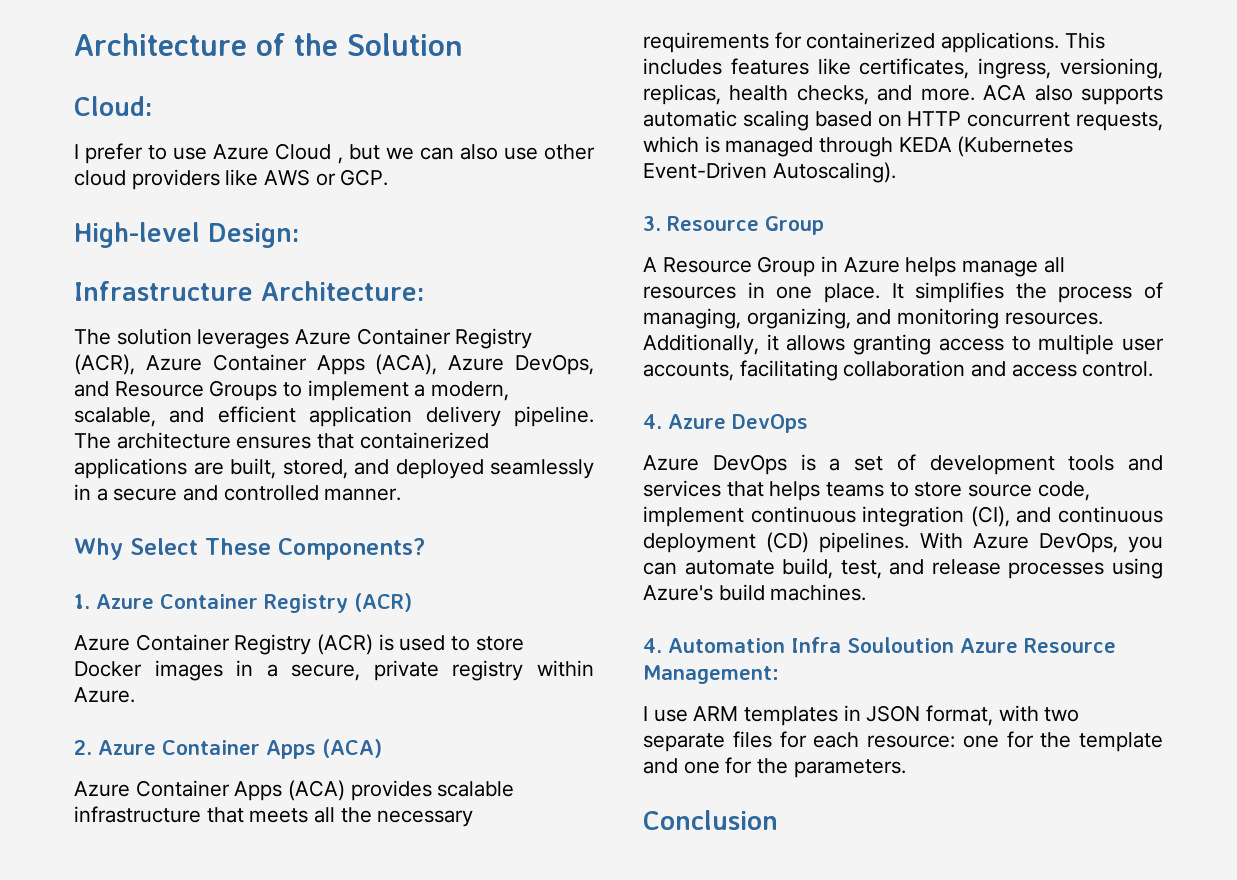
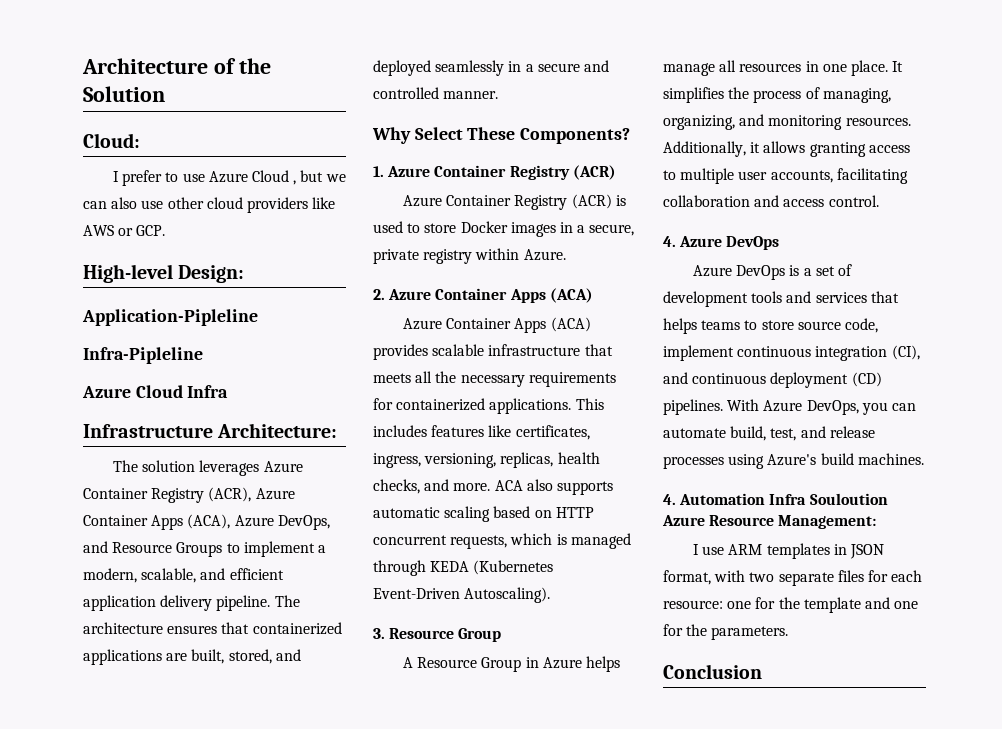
(299, 235) none -> [82,309,258,326] [83,347,203,364] [82,385,229,398] // Application-Pipleline // Infra-Pipleline // Azure Cloud Infra

